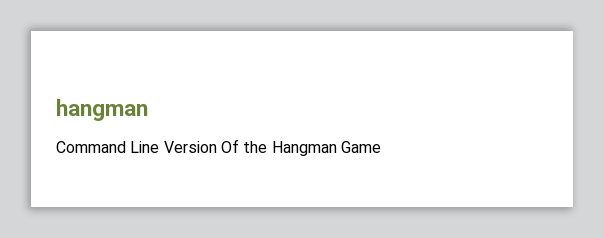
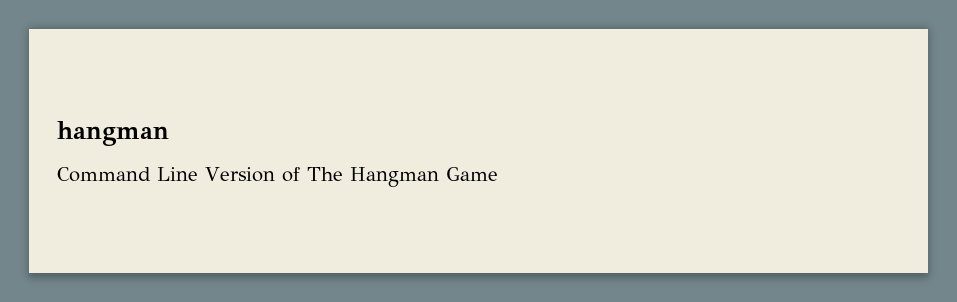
[220,139,268,153] Of the -> [281,167,343,182] of The

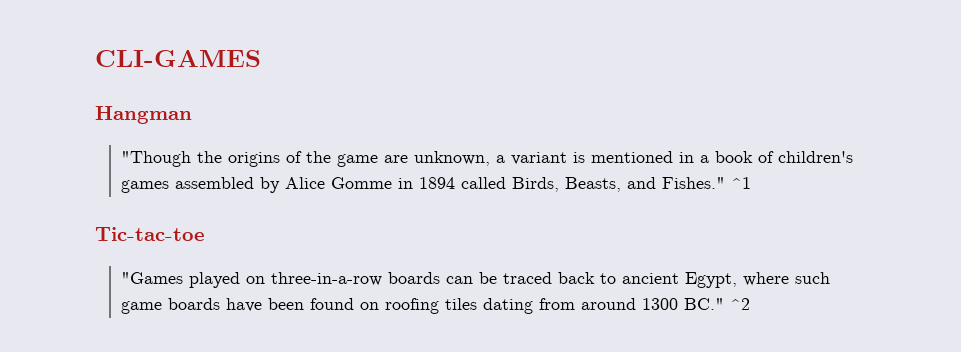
[57,121,169,146] [57,167,498,187] hangman // Command Line Version of The Hangman Game -> [95,50,261,67] [95,106,192,124] [120,151,853,167] [120,177,751,193] [95,227,205,241] [120,272,830,288] [120,298,750,314] CLI-GAMES // Hangman // "Though the origins of the game are unknown, a variant is mentioned in a book of children's games assembled by Alice Gomme in 1894 called Birds, Beasts, and Fishes." ^1 // Tic-tac-toe // "Games played on three-in-a-row boards can be traced back to ancient Egypt, where such game boards have been found on roofing tiles dating from around 1300 BC." ^2

